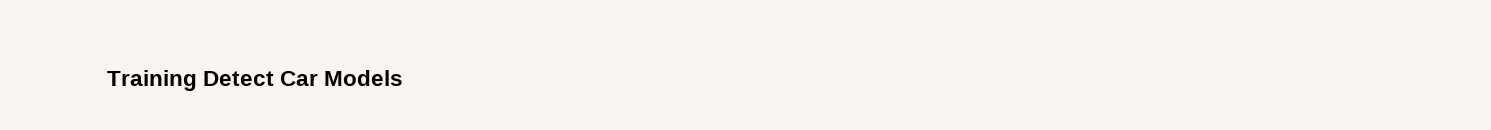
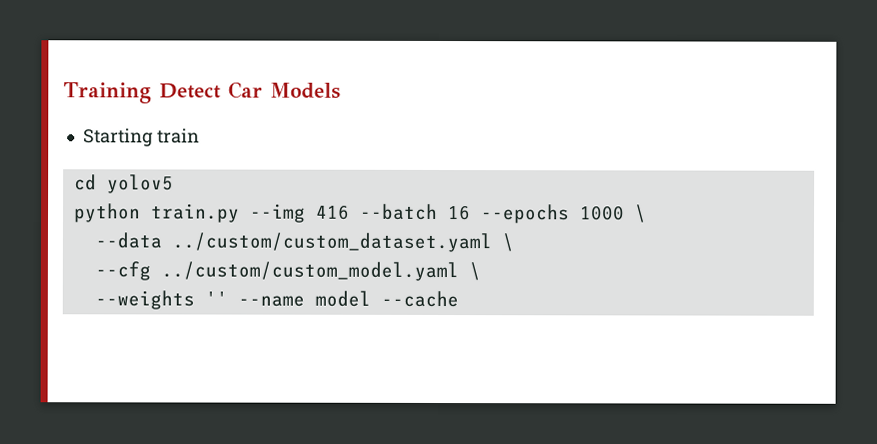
(404, 78) none -> [82,128,200,147] [73,174,174,194] [72,203,647,224] [94,232,514,253] [94,261,481,282] [94,290,459,310] // Starting train // cd yolov5 // python train.py --img 416 --batch 16 --epochs 1000 \ // --data ../custom/custom_dataset.yaml \ // --cfg ../custom/custom_model.yaml \ // --weights '' --name model --cache

